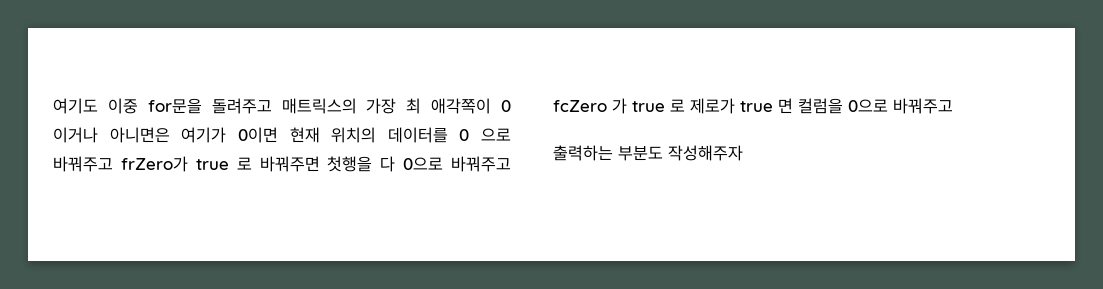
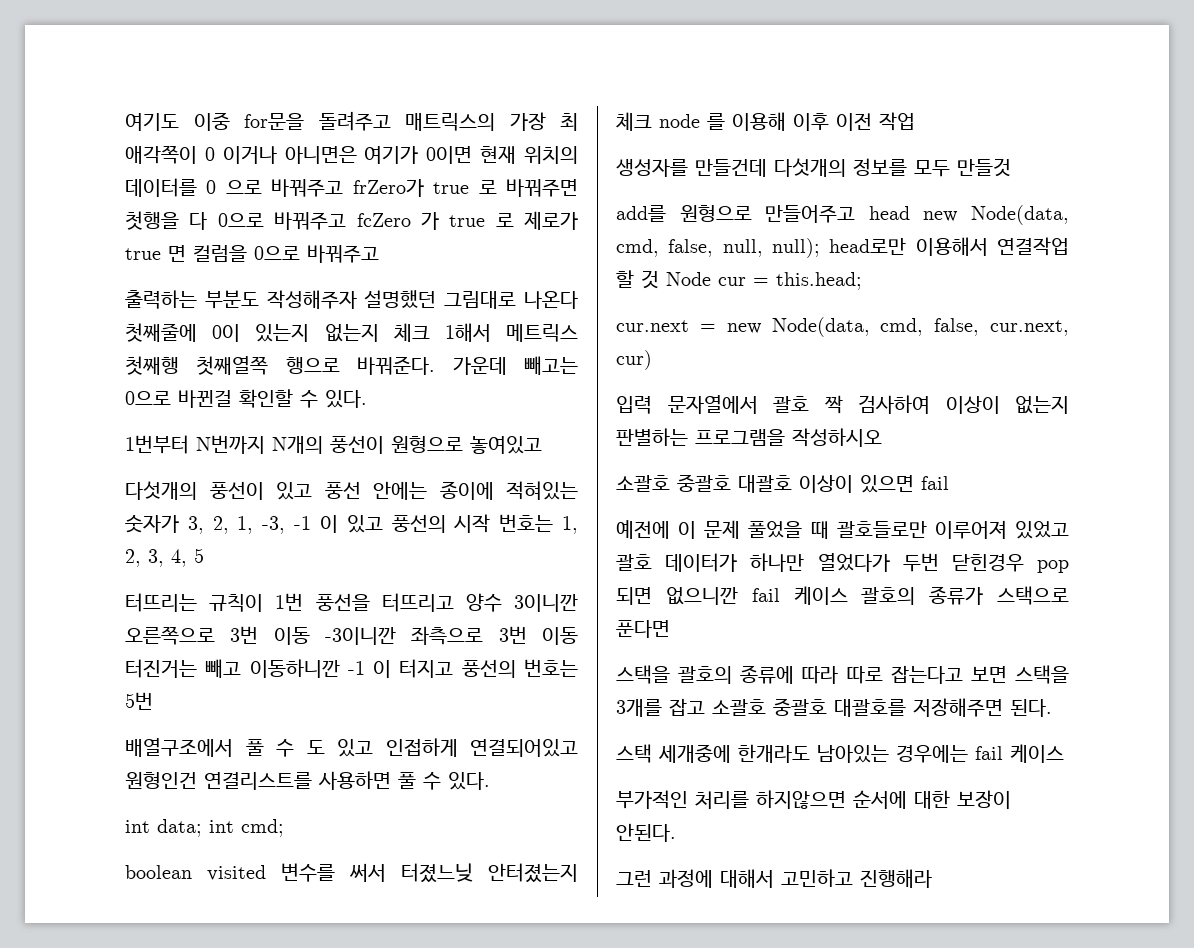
(743, 153) none -> [364,290,578,309] [125,323,578,342] [125,356,578,375] [125,389,367,408] [125,435,542,454] [125,481,578,500] [125,514,578,534] [125,548,204,567] [125,593,578,612] [125,626,578,645] [125,659,578,678] [125,692,153,710] [125,738,578,757] [125,771,490,790] [125,819,284,837] [125,863,578,883] [616,112,915,131] [616,158,1011,177] [616,205,1069,225] [616,237,1069,258] [616,270,862,290] [616,317,1069,337] [616,350,652,370] [616,395,1069,414] [616,428,882,447] [616,474,949,493] [616,520,1069,539] [616,553,1069,573] [616,586,1069,605] [616,620,670,638] [616,665,1069,684] [616,698,1052,717] [616,744,1064,763] [616,790,1011,809] [616,823,676,842] [616,869,932,888] 설명했던 그림대로 나온다 첫째줄에 0이 있는지 없는지 체크 1해서 메트릭스 첫째행 첫째열쪽 행으로 바꿔준다. 가운데 빼고는 0으로 바뀐걸 확인할 수 있다. // 1번부터 N번까지 N개의 풍선이 원형으로 놓여있고 // 다섯개의 풍선이 있고 풍선 안에는 종이에 적혀있는 숫자가 3, 2, 1, -3, -1 이 있고 풍선의 시작 번호는 1, 2, 3, 4, 5 // 터뜨리는 규칙이 1번 풍선을 터뜨리고 양수 3이니깐 오른쪽으로 3번 이동 -3이니깐 좌측으로 3번 이동 터진거는 빼고 이동하니깐 -1 이 터지고 풍선의 번호는 5번 // 배열구조에서 풀 수 도 있고 인접하게 연결되어있고 원형인건 연결리스트를 사용하면 풀 수 있다. // int data; int cmd; // boolean visited 변수를 써서 터졌느닞 안터졌는지 체크 node 를 이용해 이후 이전 작업 // 생성자를 만들건데 다섯개의 정보를 모두 만들것 // add를 원형으로 만들어주고 head new Node(data, cmd, false, null, null); head로만 이용해서 연결작업 할 것 Node cur = this.head; // cur.next = new Node(data, cmd, false, cur.next, cur) // 입력 문자열에서 괄호 짝 검사하여 이상이 없는지 판별하는 프로그램을 작성하시오 // 소괄호 중괄호 대괄호 이상이 있으면 fail // 예전에 이 문제 풀었을 때 괄호들로만 이루어져 있었고 괄호 데이터가 하나만 열었다가 두번 닫힌경우 pop 되면 없으니깐 fail 케이스 괄호의 종류가 스택으로 푼다면 // 스택을 괄호의 종류에 따라 따로 잡는다고 보면 스택을 3개를 잡고 소괄호 중괄호 대괄호를 저장해주면 된다. // 스택 세개중에 한개라도 남아있는 경우에는 fail 케이스 // 부가적인 처리를 하지않으면 순서에 대한 보장이 안된다. // 그런 과정에 대해서 고민하고 진행해라

